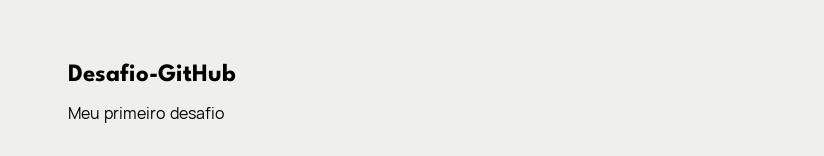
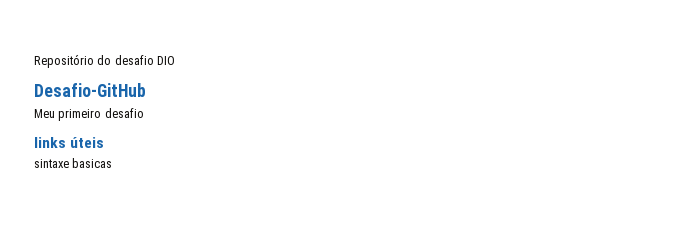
(68, 72) none -> [34,54,176,68] Repositório do desafio DIO //
(224, 113) none -> [34,137,105,148] [34,158,113,168] // links úteis // sintaxe basicas

